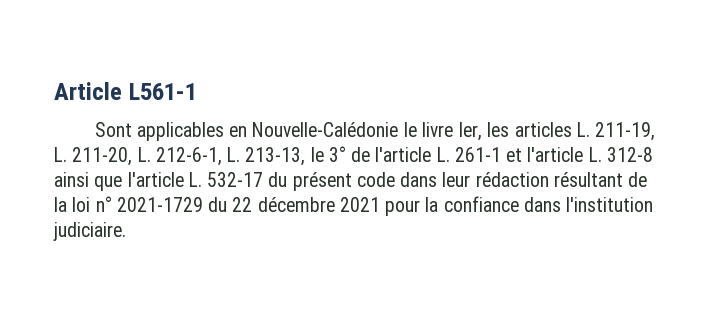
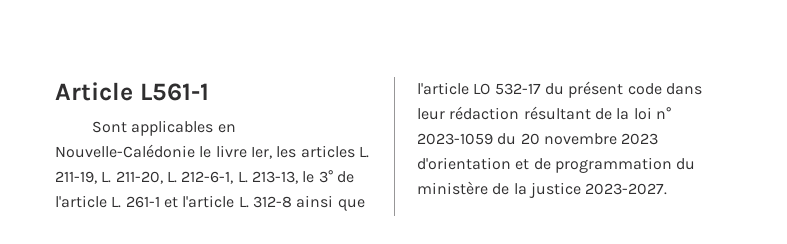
[188,172,202,187] L. -> [473,83,491,95] LO
[116,196,654,216] [53,222,126,241] 2021-1729 du 22 décembre 2021 pour la confiance dans l'institution judiciaire. -> [417,133,659,145] [417,157,696,173] [417,181,668,198] 2023-1059 du 20 novembre 2023 d'orientation et de programmation du ministère de la justice 2023-2027.

